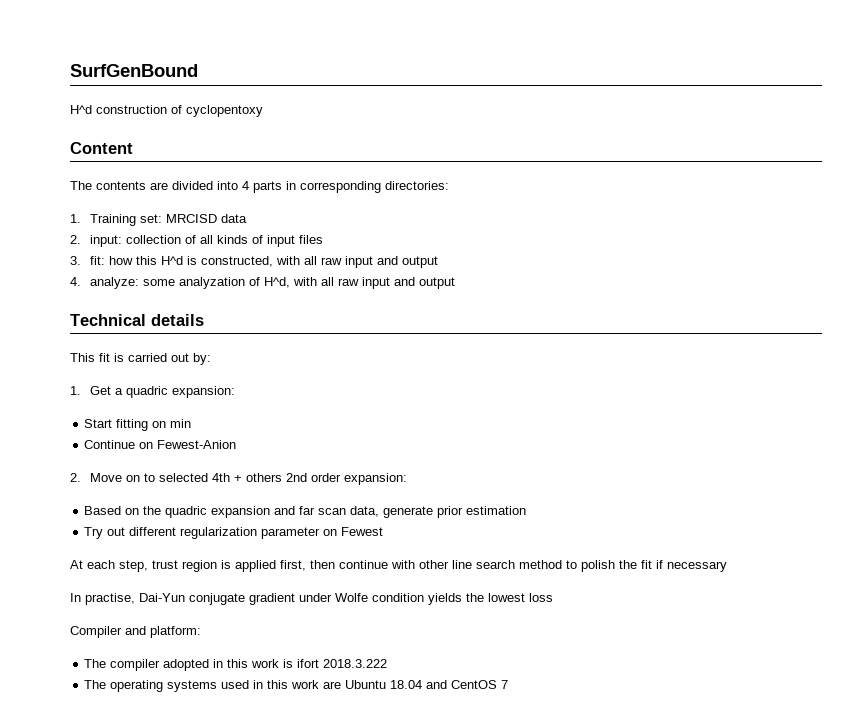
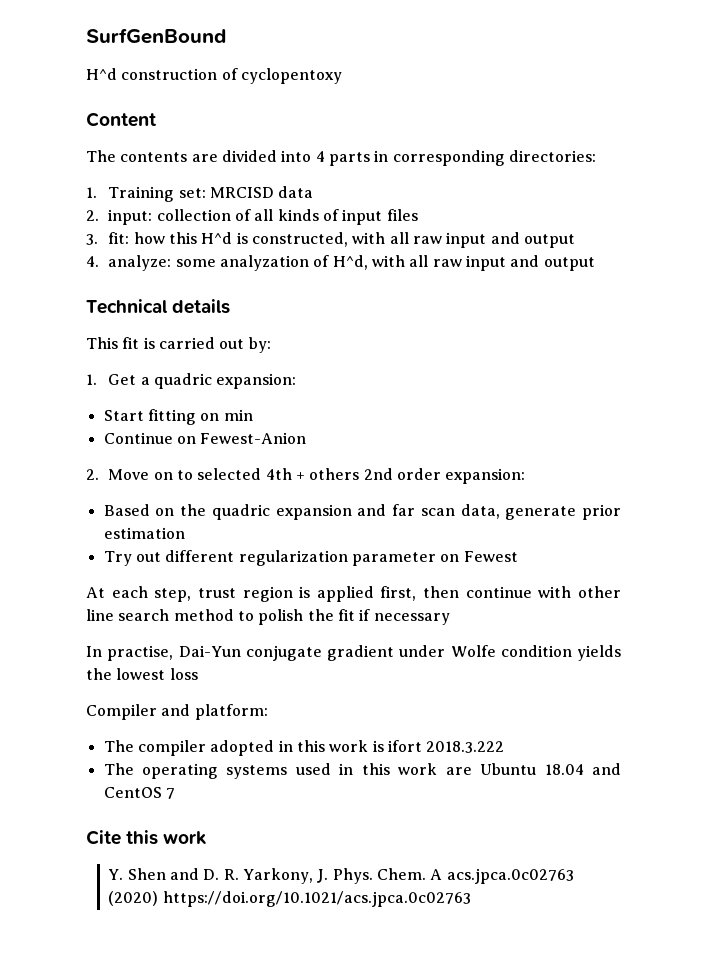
(509, 684) none -> [86,830,207,845] [108,868,574,884] [108,891,471,907] // Cite this work // Y. Shen and D. R. Yarkony, J. Phys. Chem. A acs.jpca.0c02763 (2020) https://doi.org/10.1021/acs.jpca.0c02763

